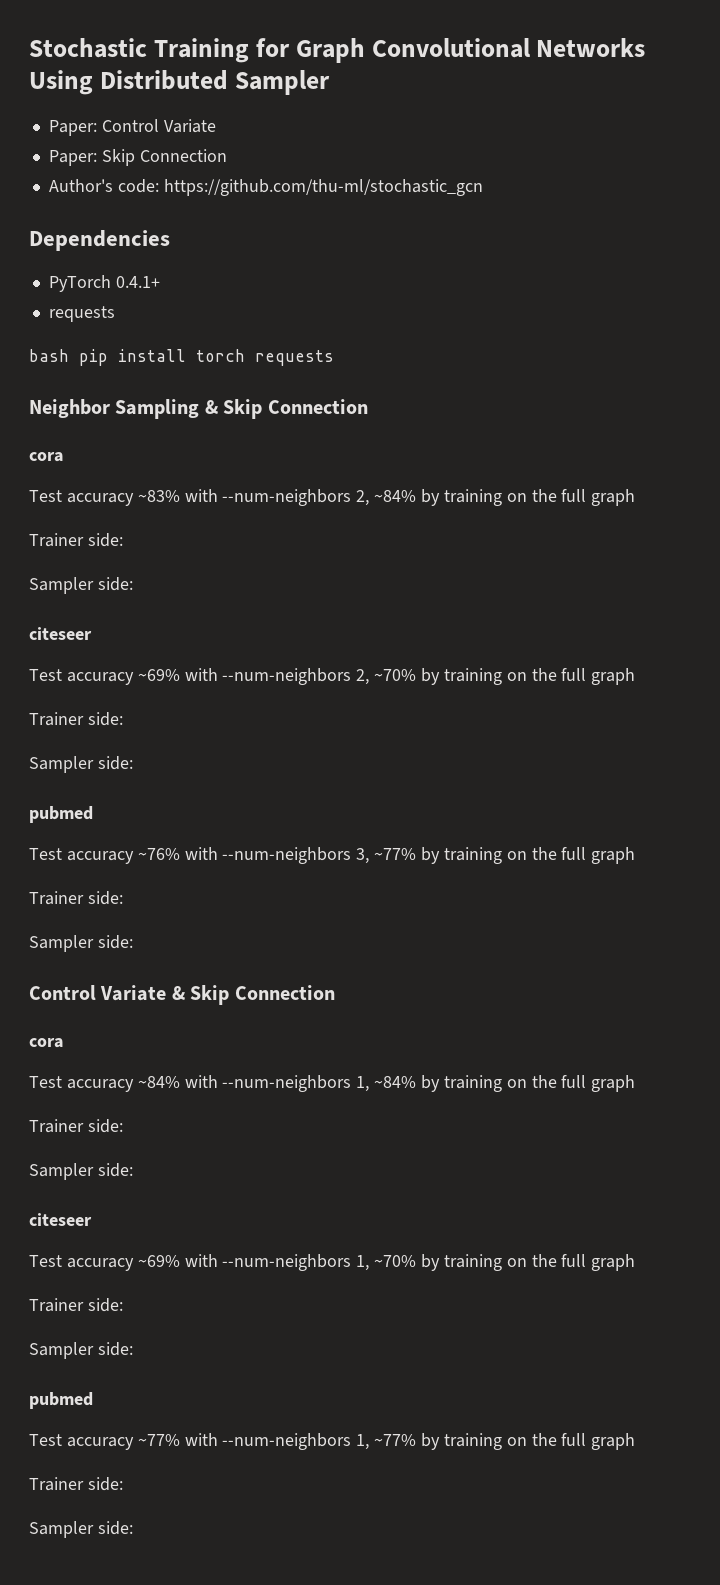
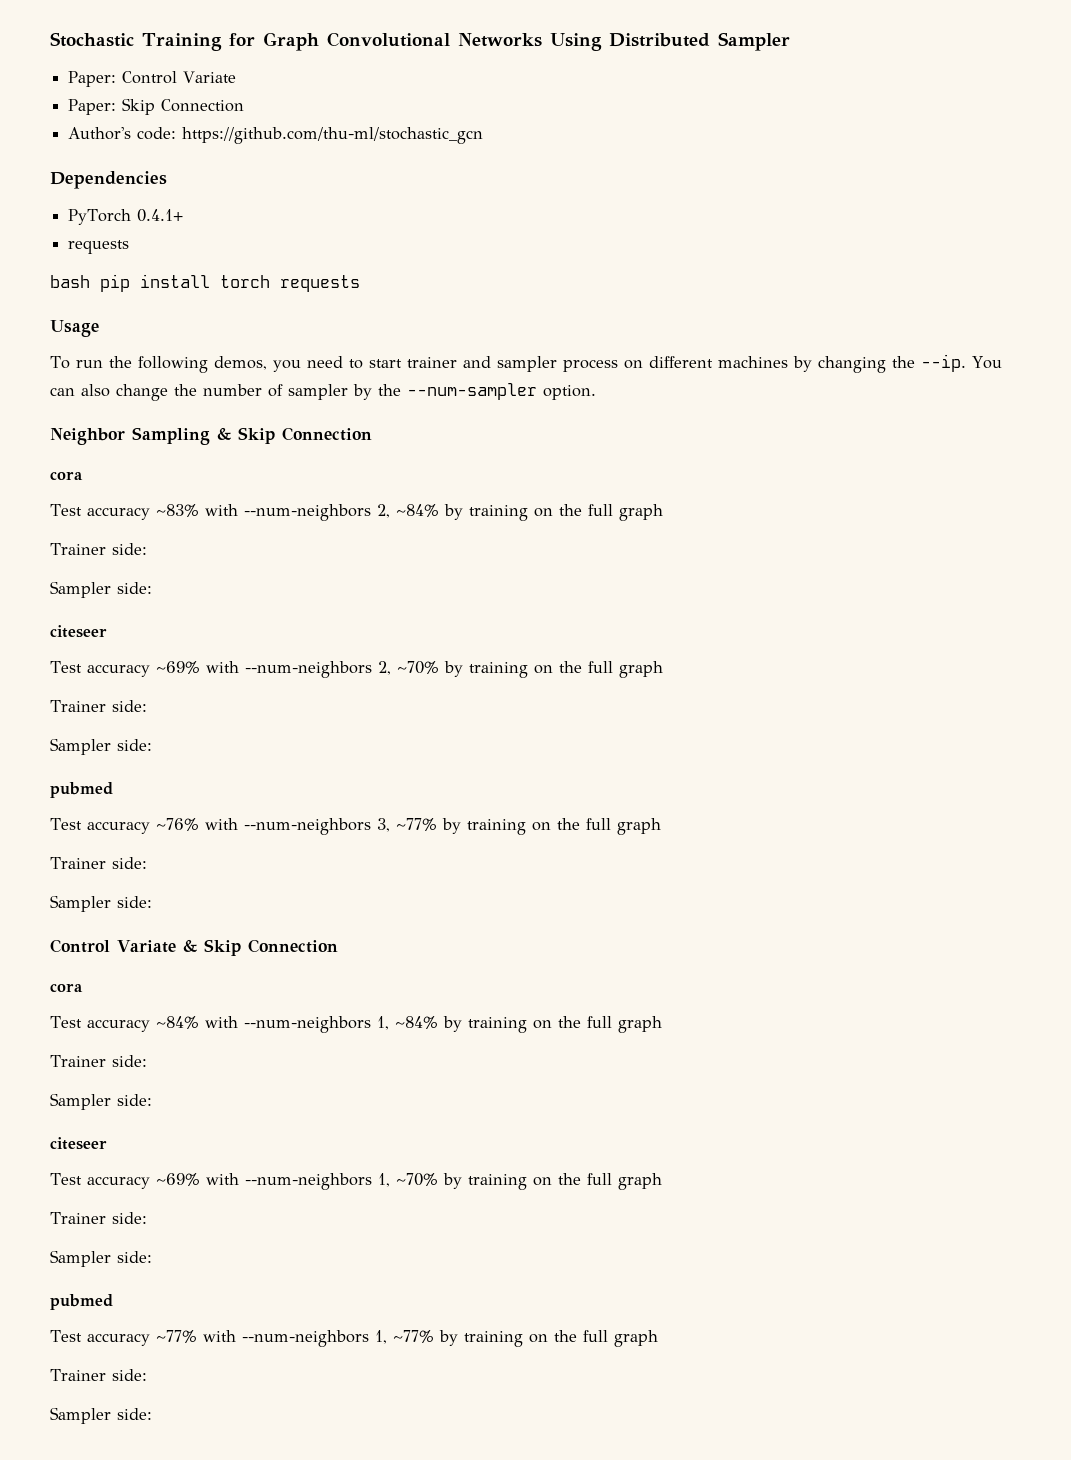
(334, 358) none -> [50,320,99,337] [50,354,1002,373] [50,383,596,401] // Usage // To run the following demos, you need to start trainer and sampler process on different machines by changing the --ip. You can also change the number of sampler by the --num-sampler option.

